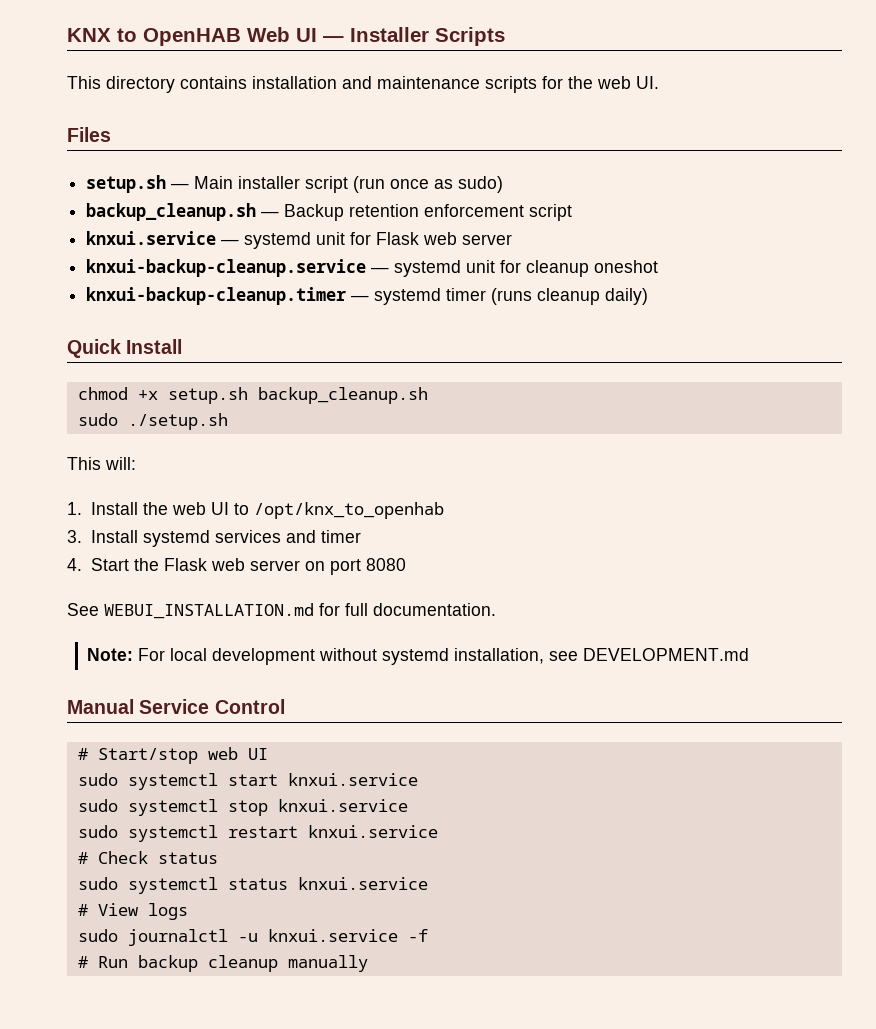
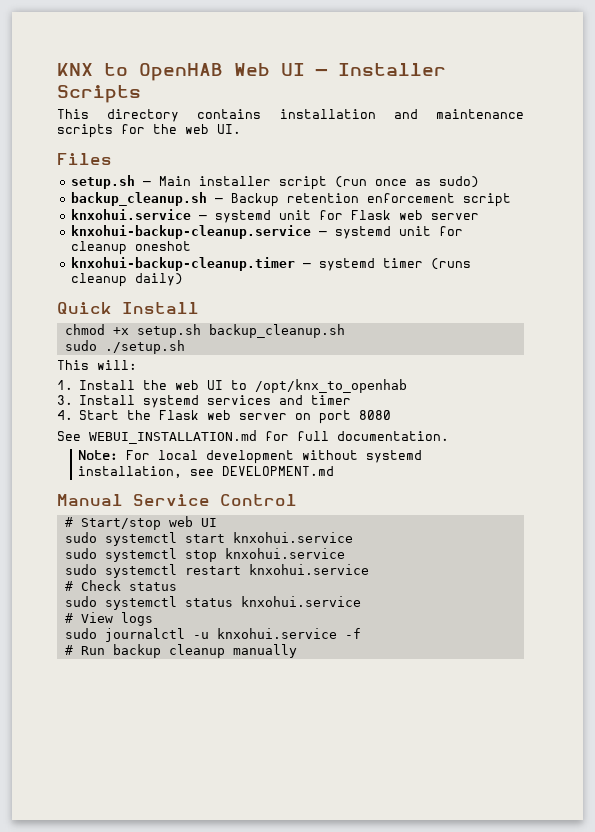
[86,231,217,245] knxui.service -> [70,209,191,220] knxohui.service
[86,259,367,277] knxui-backup-cleanup.service -> [70,225,311,239] knxohui-backup-cleanup.service
[86,287,347,305] knxui-backup-cleanup.timer -> [70,257,295,271] knxohui-backup-cleanup.timer
[287,773,418,786] knxui.service -> [232,532,353,543] knxohui.service
[277,799,408,812] knxui.service -> [224,548,345,559] knxohui.service
[307,825,438,838] knxui.service -> [248,564,369,575] knxohui.service
[297,877,428,890] knxui.service -> [240,596,361,607] knxohui.service
[267,929,398,942] knxui.service -> [216,628,337,639] knxohui.service

